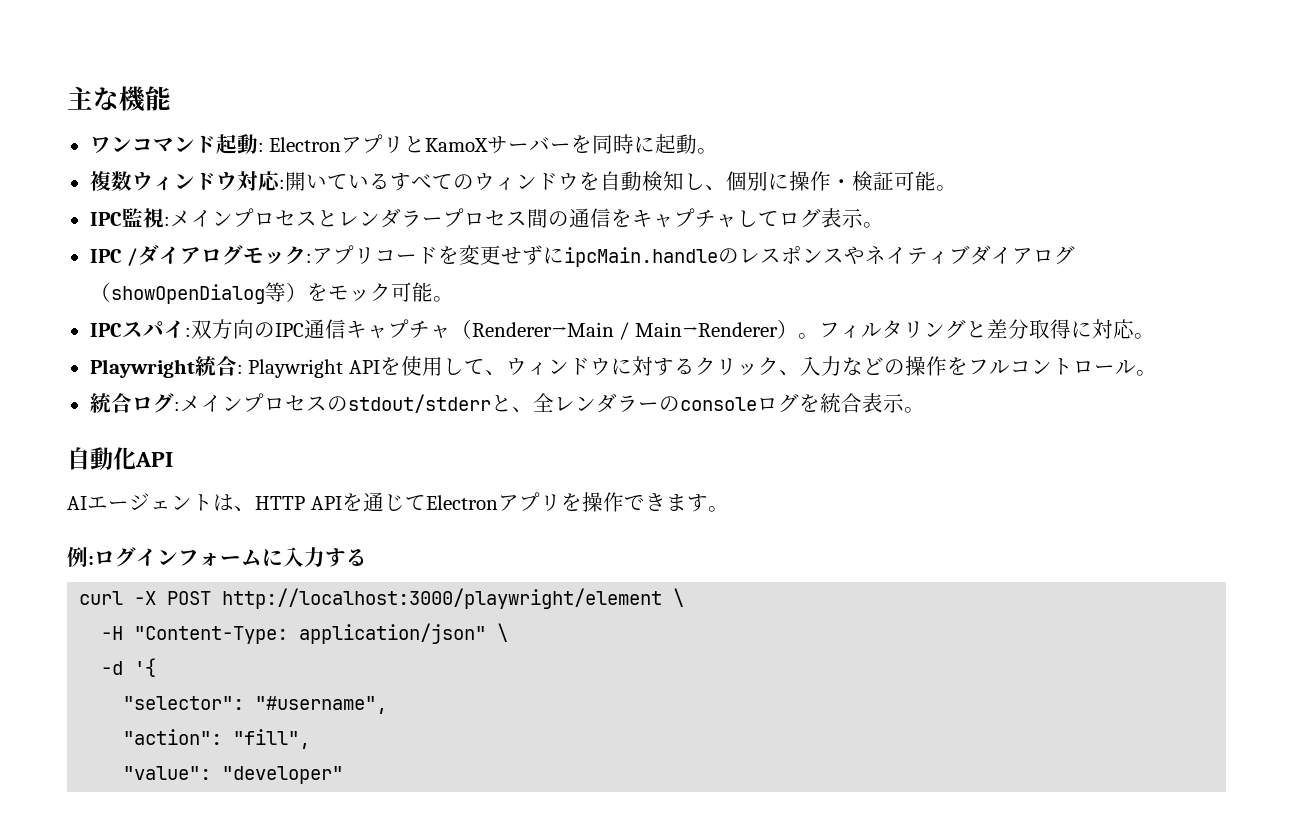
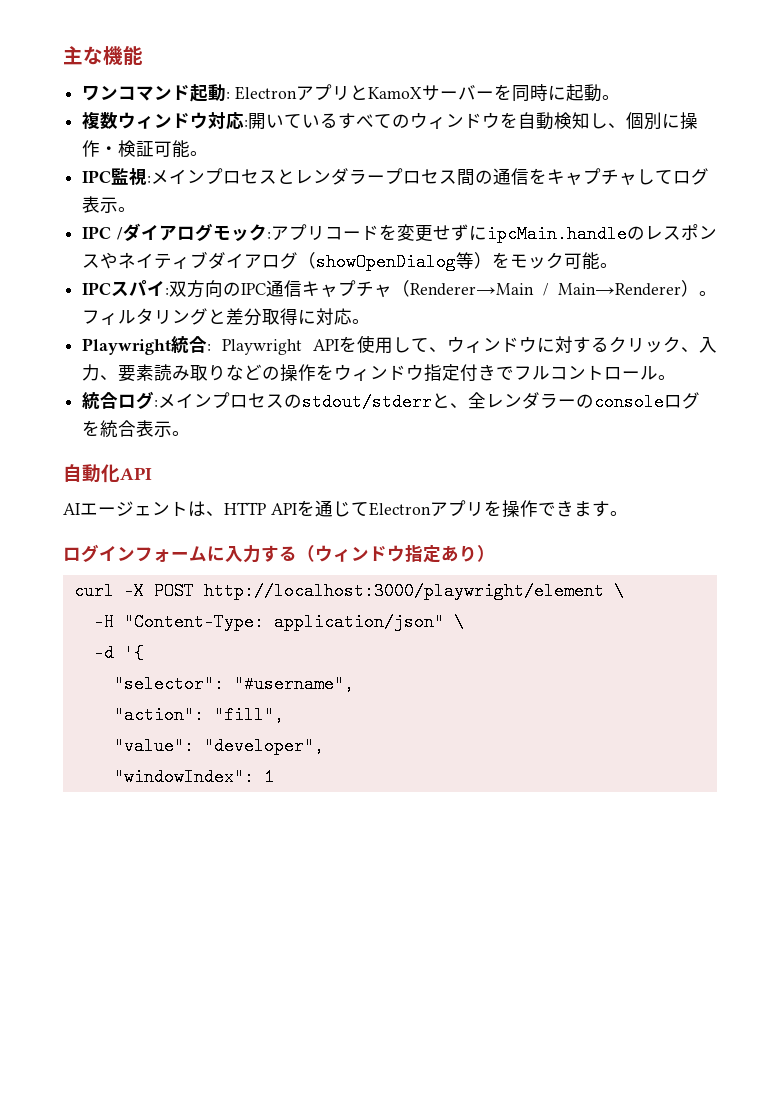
[841,356,968,376] などの操作を -> [100,364,515,382] 、要素読み取りなどの操作をウィンドウ指定付きで
[67,546,94,567] 例: -> (628, 513) none
(367, 557) none -> [297,545,495,563] （ウィンドウ指定あり）
[222,766,344,784] "developer" -> [203,737,324,755] [113,768,274,786] "developer", // "windowIndex": 1

